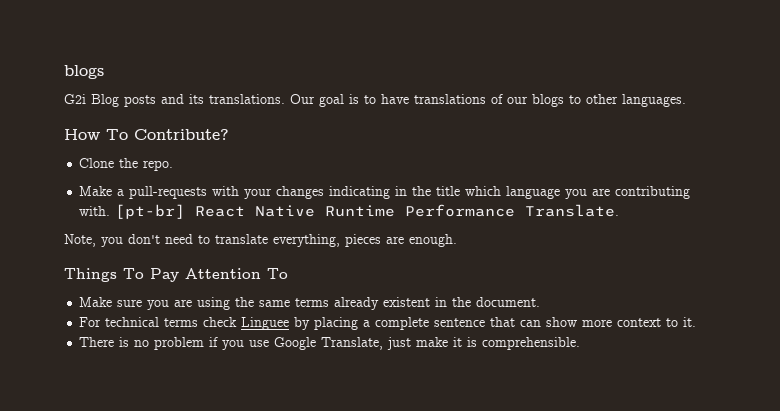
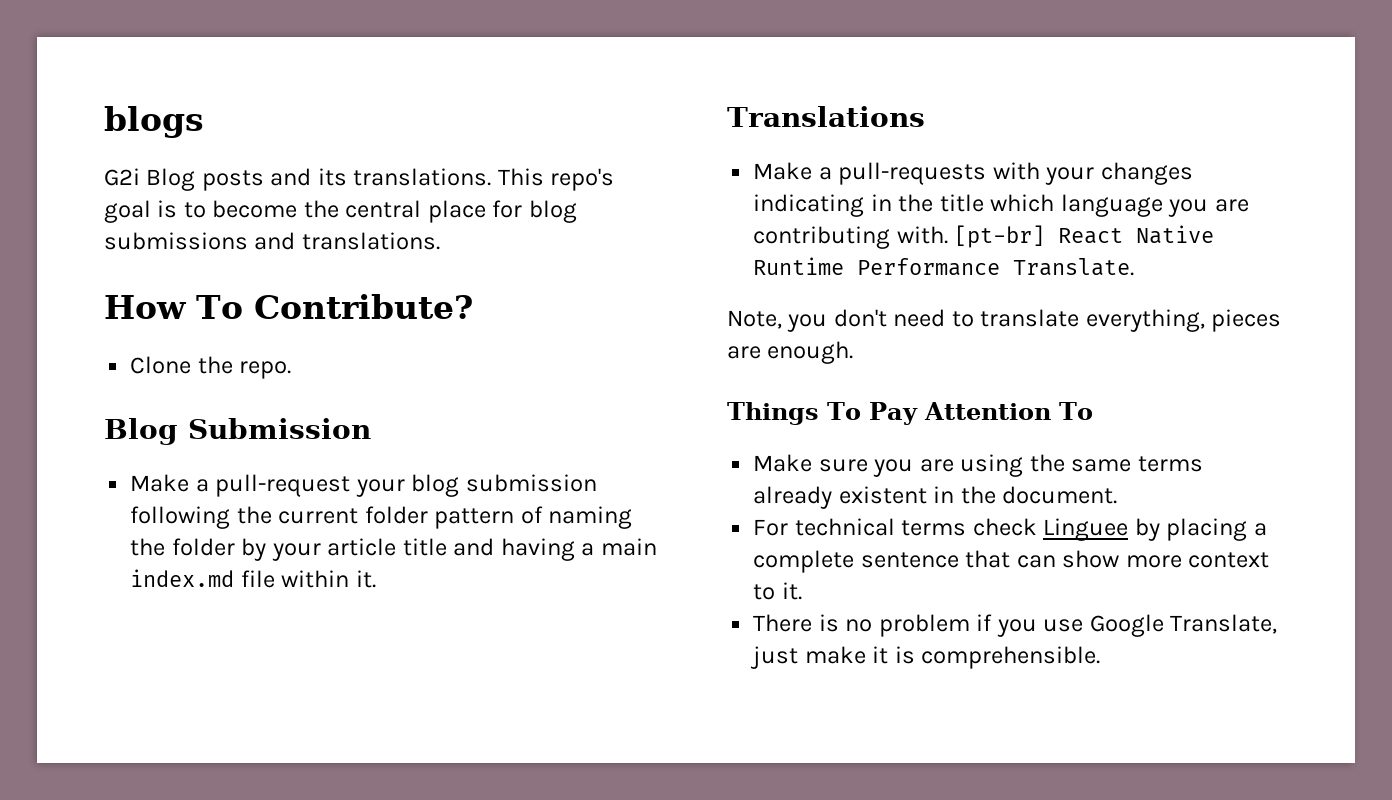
[290,94,315,104] Our -> [497,168,615,191] This repo's
[381,94,686,107] have translations of our blogs to other languages. -> [212,200,577,223] [104,232,440,250] become the central place for blog submissions and translations.
(174, 165) none -> [104,418,371,445] [130,474,597,497] [130,506,633,529] [130,538,657,561] [130,569,376,588] [727,106,925,127] // Blog Submission // Make a pull-request your blog submission following the current folder pattern of naming the folder by your article title and having a main index.md file within it. // Translations

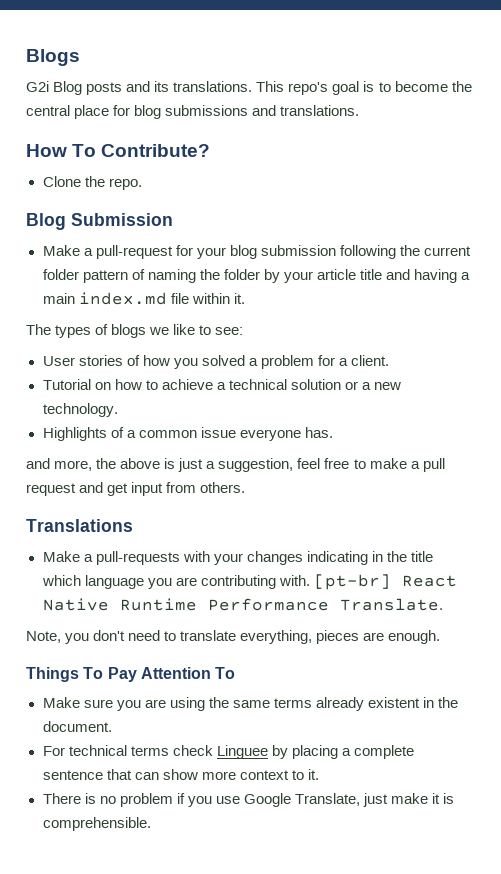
[104,106,204,138] blogs -> [26,49,80,66] Blogs
(351, 485) none -> [175,245,193,256] for
(376, 579) none -> [26,324,244,338] [42,355,390,369] [42,379,402,390] [42,403,118,417] [42,427,333,441] [26,458,445,472] [26,482,246,496] // The types of blogs we like to see: // User stories of how you solved a problem for a client. // Tutorial on how to achieve a technical solution or a new technology. // Highlights of a common issue everyone has. // and more, the above is just a suggestion, feel free to make a pull request and get input from others.

